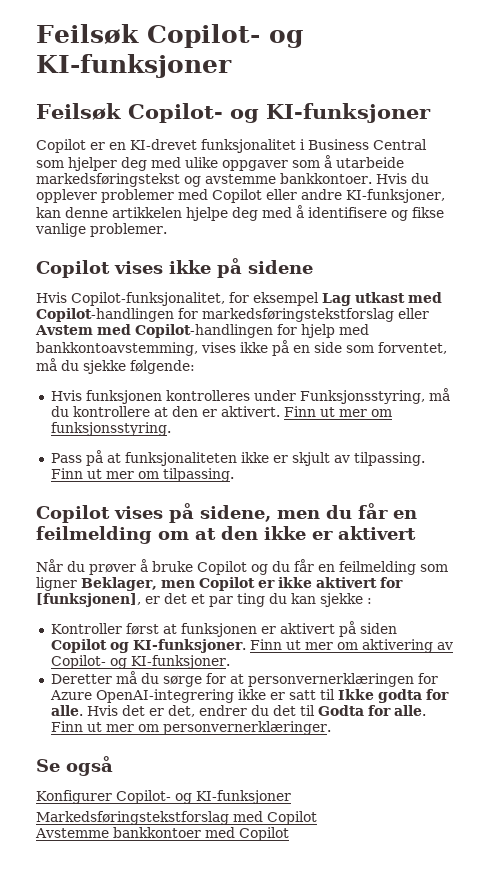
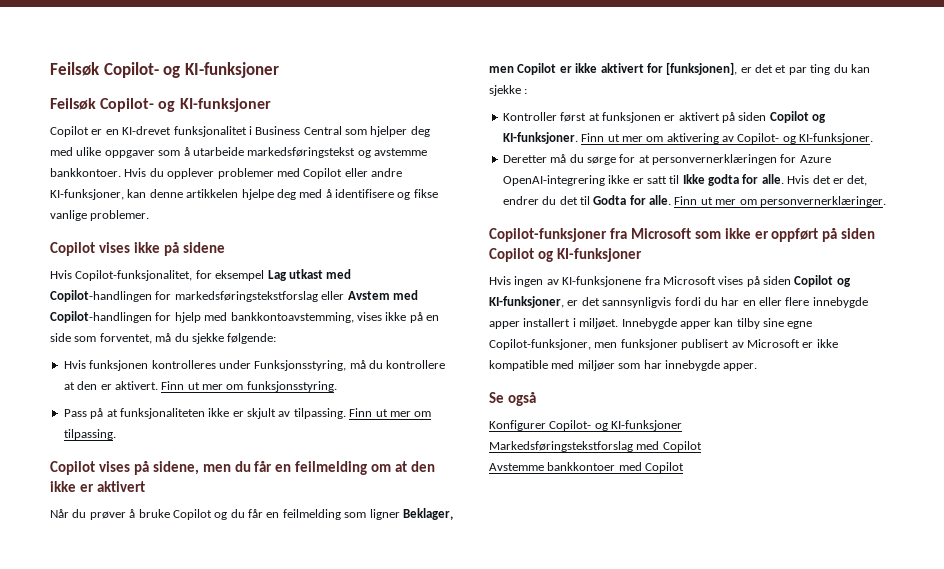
(331, 728) none -> [489,228,876,242] [489,248,642,262] [489,275,851,287] [489,296,868,308] [489,318,813,329] [489,339,838,350] [489,360,758,371] // Copilot-funksjoner fra Microsoft som ikke er oppført på siden Copilot og KI-funksjoner // Hvis ingen av KI-funksjonene fra Microsoft vises på siden Copilot og KI-funksjoner, er det sannsynligvis fordi du har en eller flere innebygde apper installert i miljøet. Innebygde apper kan tilby sine egne Copilot-funksjoner, men funksjoner publisert av Microsoft er ikke kompatible med miljøer som har innebygde apper.

